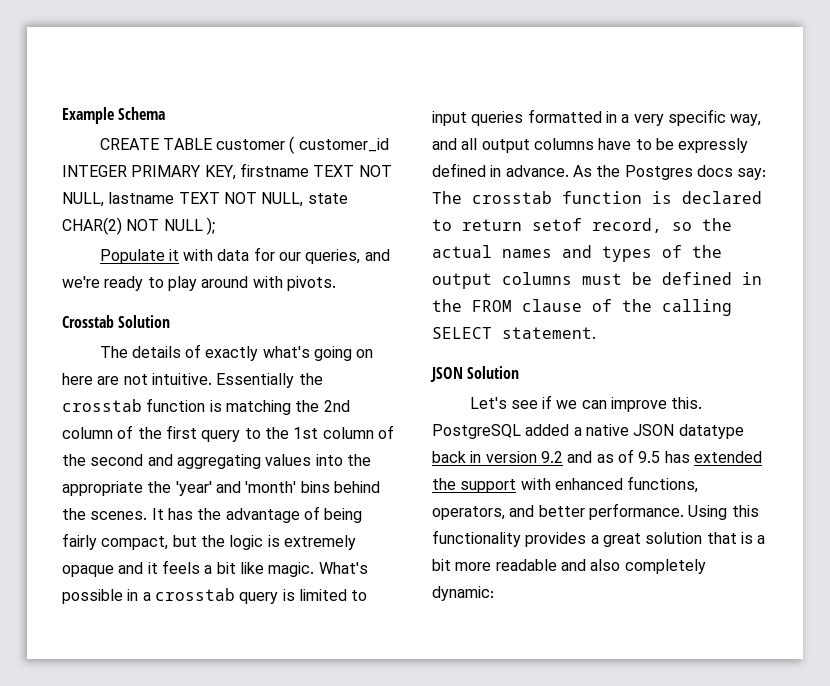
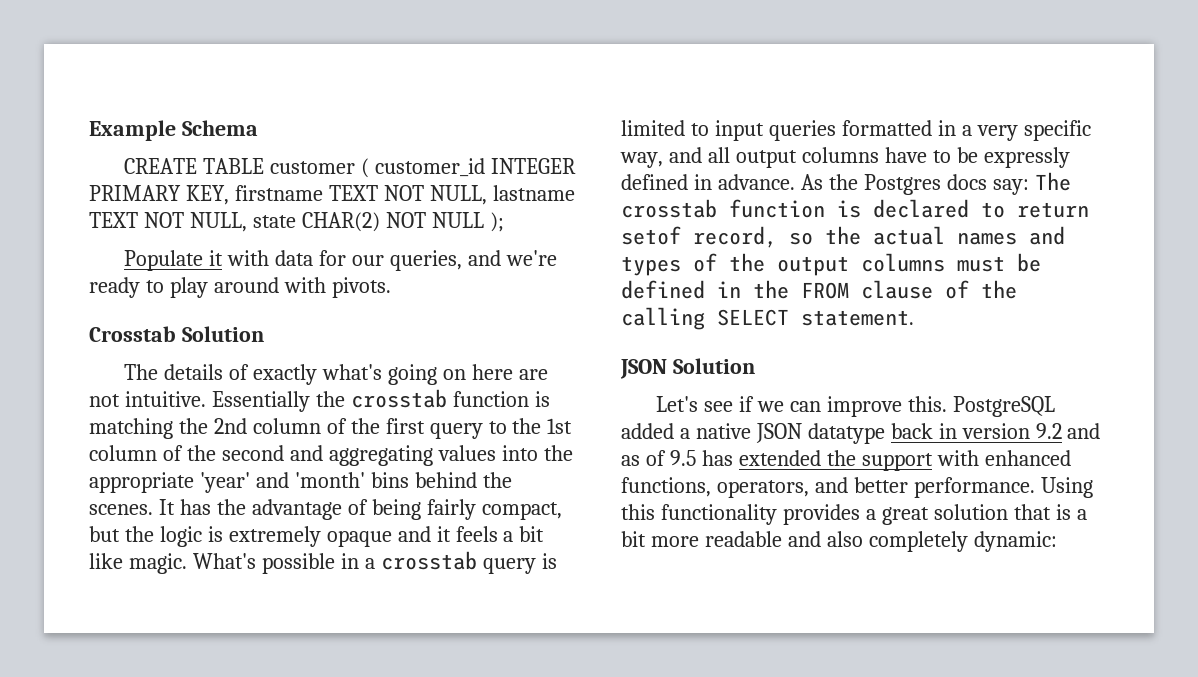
[147,481,172,493] the -> (194, 482) none

